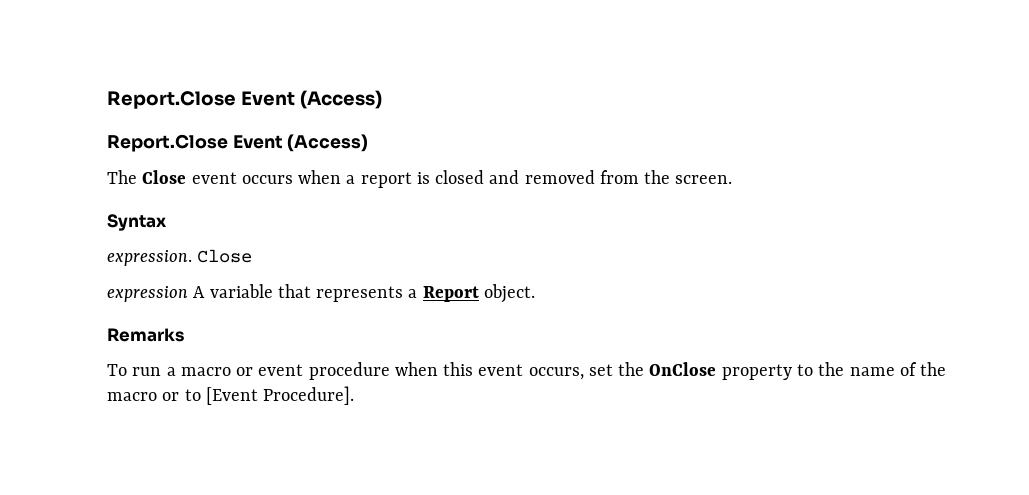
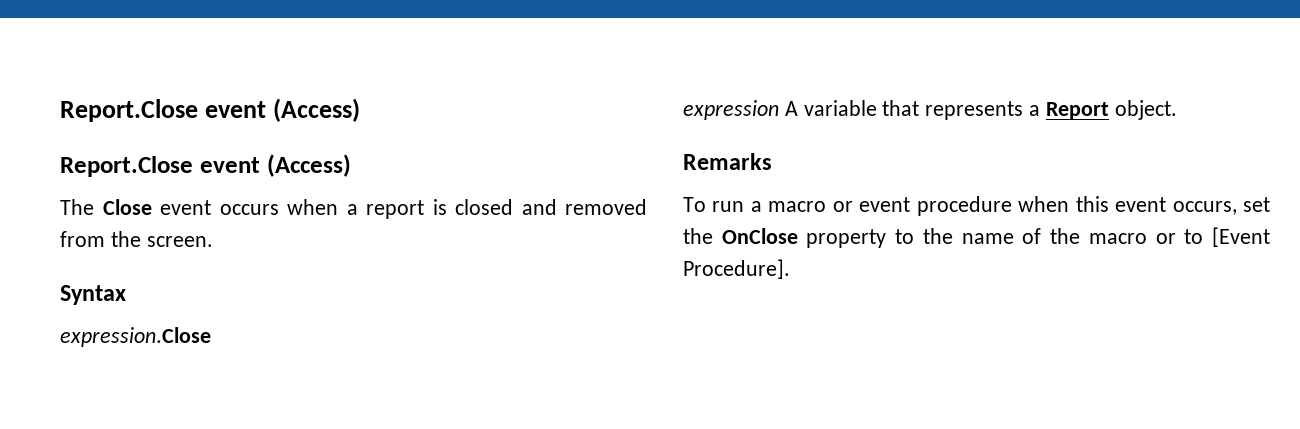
[107,91,295,109] Report.Close Event -> [60,99,267,122] Report.Close event
[232,135,283,149] Event -> [199,157,260,173] event
[107,249,253,266] expression. Close -> [60,327,211,347] expression.Close

